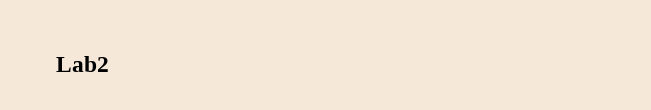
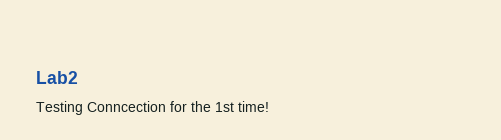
(109, 64) none -> [36,101,269,115] // Testing Conncection for the 1st time!

